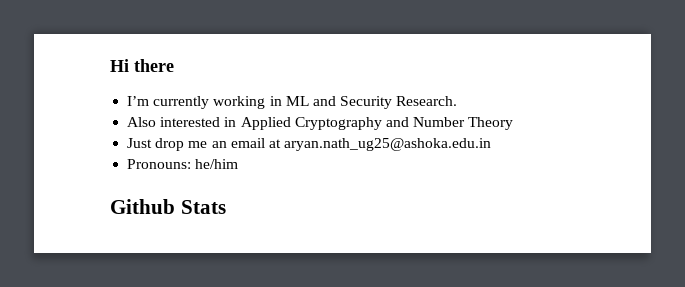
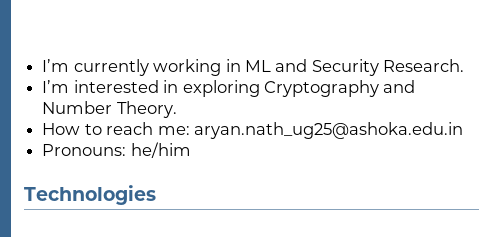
[110,59,174,72] Hi there // -> (42, 65) none
[127,117,157,127] Also -> [42,80,70,93] I’m
[240,117,291,130] Applied -> [182,80,260,97] exploring
[468,117,514,130] [127,138,281,151] Theory // Just drop me an email at -> [116,101,177,118] [42,122,190,135] Theory. // How to reach me:
[110,199,226,214] Github Stats -> [24,185,156,205] Technologies

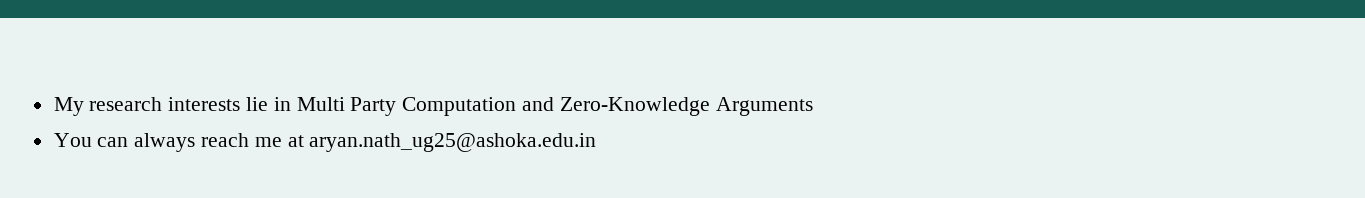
[42,59,465,76] [42,80,416,97] [42,101,177,118] [42,122,463,139] [42,142,191,158] [24,185,156,205] I’m currently working in ML and Security Research. // I’m interested in exploring Cryptography and Number Theory. // How to reach me: aryan.nath_ug25@ashoka.edu.in // Pronouns: he/him // Technologies -> [53,97,813,116] [53,133,597,152] My research interests lie in Multi Party Computation and Zero-Knowledge Arguments // You can always reach me at aryan.nath_ug25@ashoka.edu.in

